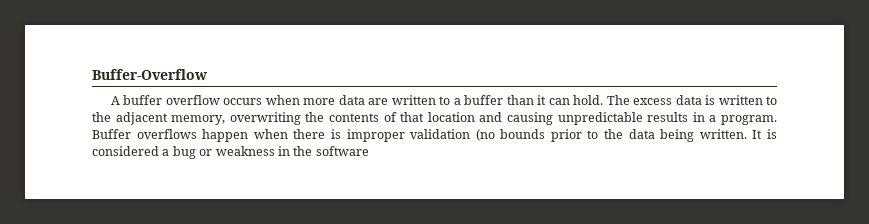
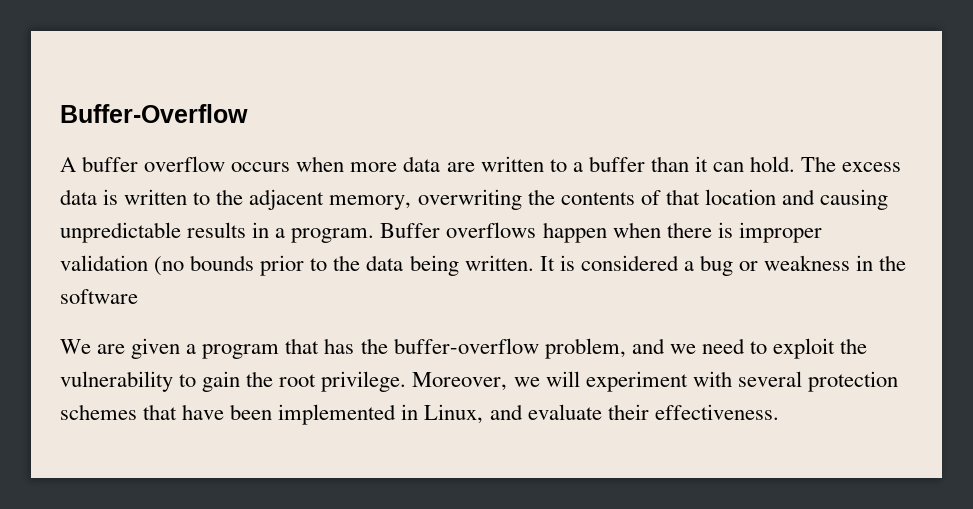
(369, 151) none -> [60,338,868,359] [60,371,898,392] [60,404,779,425] // We are given a program that has the buffer-overflow problem, and we need to exploit the vulnerability to gain the root privilege. Moreover, we will experiment with several protection schemes that have been implemented in Linux, and evaluate their effectiveness.

